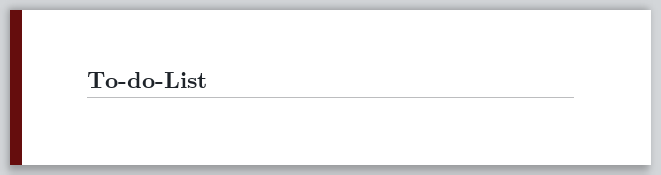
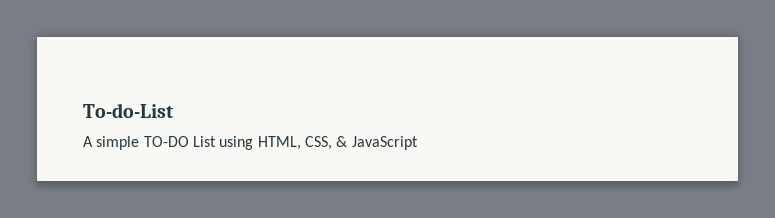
(207, 80) none -> [83,136,418,150] // A simple TO-DO List using HTML, CSS, & JavaScript

